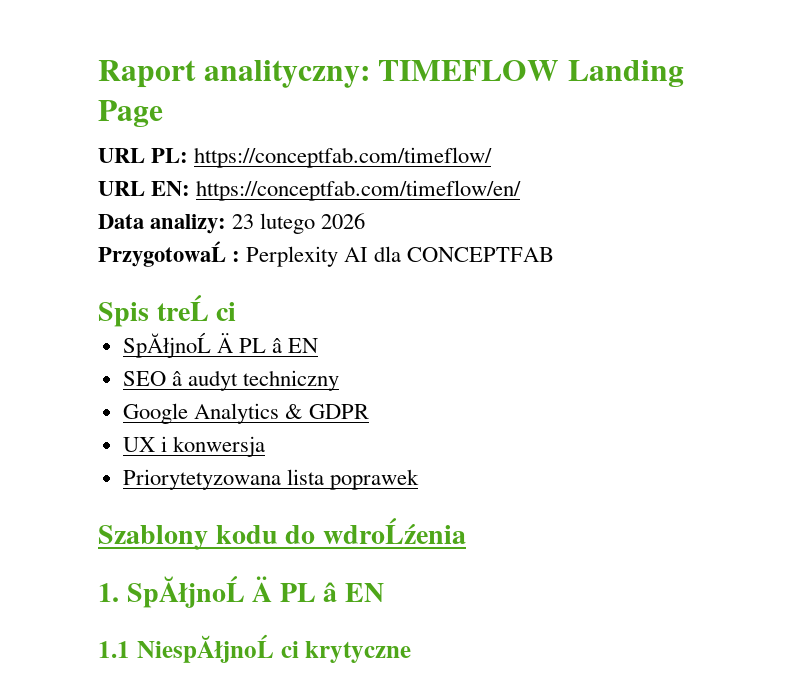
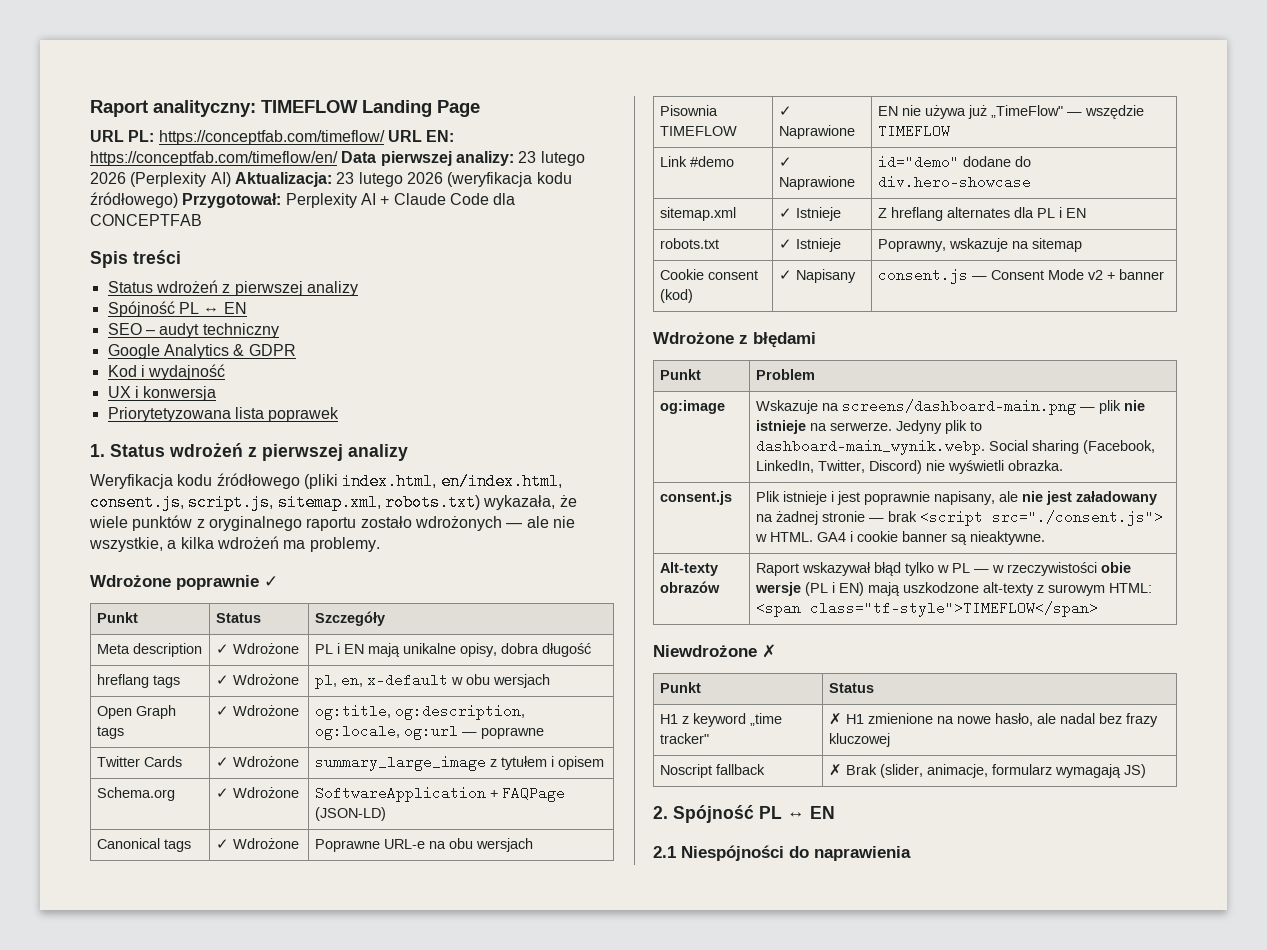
(493, 157) // -> (385, 137) none
[98,214,144,229] // Data -> [341,151,452,166] Data pierwszej
[98,241,555,267] [98,295,237,327] [122,332,282,358] // PrzygotowaĹ : Perplexity AI dla CONCEPTFAB // Spis treĹ ci // SpĂłjnoĹ Ä PL â -> [130,172,572,187] [90,192,516,208] [90,214,202,226] [90,250,181,268] [107,280,358,296] [107,301,220,317] (Perplexity AI) Aktualizacja: 23 lutego 2026 (weryfikacja kodu źródłowego) Przygotował: Perplexity AI + Claude Code dla CONCEPTFAB // Spis treści // Status wdrożeń z pierwszej analizy // Spójność PL ↔
[171,371,182,386] â -> [145,330,155,335] –
(369, 411) none -> [107,364,226,380] // Kod i wydajność
[98,518,466,550] [98,576,384,608] [98,634,412,663] Szablony kodu do wdroĹźenia // 1. SpĂłjnoĹ Ä PL â EN // 1.1 NiespĂłjnoĹ ci krytyczne -> [90,443,408,461] [90,473,562,490] [90,494,577,511] [89,515,575,531] [89,536,380,552] [90,575,278,590] [97,612,139,623] [216,613,262,623] [315,611,386,626] [97,643,203,657] [216,643,300,654] [315,643,592,657] [97,674,181,688] [216,674,300,685] [315,673,551,689] [97,705,177,719] [97,726,125,739] [216,705,300,716] [315,704,526,720] [315,724,545,740] [97,756,183,767] [216,756,300,767] [315,755,605,771] [97,787,176,801] [216,787,300,798] [315,786,566,802] [315,807,387,821] [97,838,192,852] [216,838,300,849] [315,838,534,852] [660,105,719,116] [660,126,738,136] [779,106,793,116] [779,125,856,139] [878,105,1145,119] [878,124,951,138] [660,156,735,167] [779,157,793,167] [779,176,856,190] [878,155,1032,169] [878,175,1032,189] [660,207,737,221] [779,207,842,221] [878,207,1087,221] [660,238,720,249] [779,238,842,252] [878,238,1083,252] [660,269,759,280] [660,289,694,303] [779,269,857,283] [878,268,1165,284] [653,332,816,348] [660,369,702,380] [756,369,816,380] [660,400,726,414] [756,399,1146,415] [756,420,983,434] [756,439,1156,455] [756,460,1064,474] [660,491,733,505] [756,491,1158,505] [756,510,1164,526] [755,531,1046,545] [660,562,719,576] [660,581,721,593] [756,562,1132,576] [755,582,1153,596] [756,601,1099,617] [653,644,776,658] [660,682,702,693] [829,683,875,693] [660,713,783,727] [660,733,710,744] [829,713,1159,727] [829,733,891,747] [660,764,766,778] [829,764,1147,778] [653,805,835,823] [653,845,911,861] 1. Status wdrożeń z pierwszej analizy // Weryfikacja kodu źródłowego (pliki index.html, en/index.html, consent.js, script.js, sitemap.xml, robots.txt) wykazała, że wiele punktów z oryginalnego raportu zostało wdrożonych — ale nie wszystkie, a kilka wdrożeń ma problemy. // Wdrożone poprawnie ✓ // Punkt | Status | Szczegóły // Meta description | ✓ Wdrożone | PL i EN mają unikalne opisy, dobra długość // hreflang tags | ✓ Wdrożone | pl, en, x-default w obu wersjach // Open Graph tags | ✓ Wdrożone | og:title, og:description, og:locale, og:url — poprawne // Twitter Cards | ✓ Wdrożone | summary_large_image z tytułem i opisem // Schema.org | ✓ Wdrożone | SoftwareApplication + FAQPage (JSON-LD) // Canonical tags | ✓ Wdrożone | Poprawne URL-e na obu wersjach // Pisownia TIMEFLOW | ✓ Naprawione | EN nie używa już „TimeFlow" — wszędzie TIMEFLOW // Link #demo | ✓ Naprawione | id="demo" dodane do div.hero-showcase // sitemap.xml | ✓ Istnieje | Z hreflang alternates dla PL i EN // robots.txt | ✓ Istnieje | Poprawny, wskazuje na sitemap // Cookie consent (kod) | ✓ Napisany | consent.js — Consent Mode v2 + banner // Wdrożone z błędami // Punkt | Problem // og:image | Wskazuje na screens/dashboard-main.png — plik nie istnieje na serwerze. Jedyny plik to dashboard-main_wynik.webp. Social sharing (Facebook, LinkedIn, Twitter, Discord) nie wyświetli obrazka. // consent.js | Plik istnieje i jest poprawnie napisany, ale nie jest załadowany na żadnej stronie — brak <script src="./consent.js"> w HTML. GA4 i cookie banner są nieaktywne. // Alt-texty obrazów | Raport wskazywał błąd tylko w PL — w rzeczywistości obie wersje (PL i EN) mają uszkodzone alt-texty z surowym HTML: <span class="tf-style">TIMEFLOW</span> // Niewdrożone ✗ // Punkt | Status // H1 z keyword „time tracker" | ✗ H1 zmienione na nowe hasło, ale nadal bez frazy kluczowej // Noscript fallback | ✗ Brak (slider, animacje, formularz wymagają JS) // 2. Spójność PL ↔ EN // 2.1 Niespójności do naprawienia

